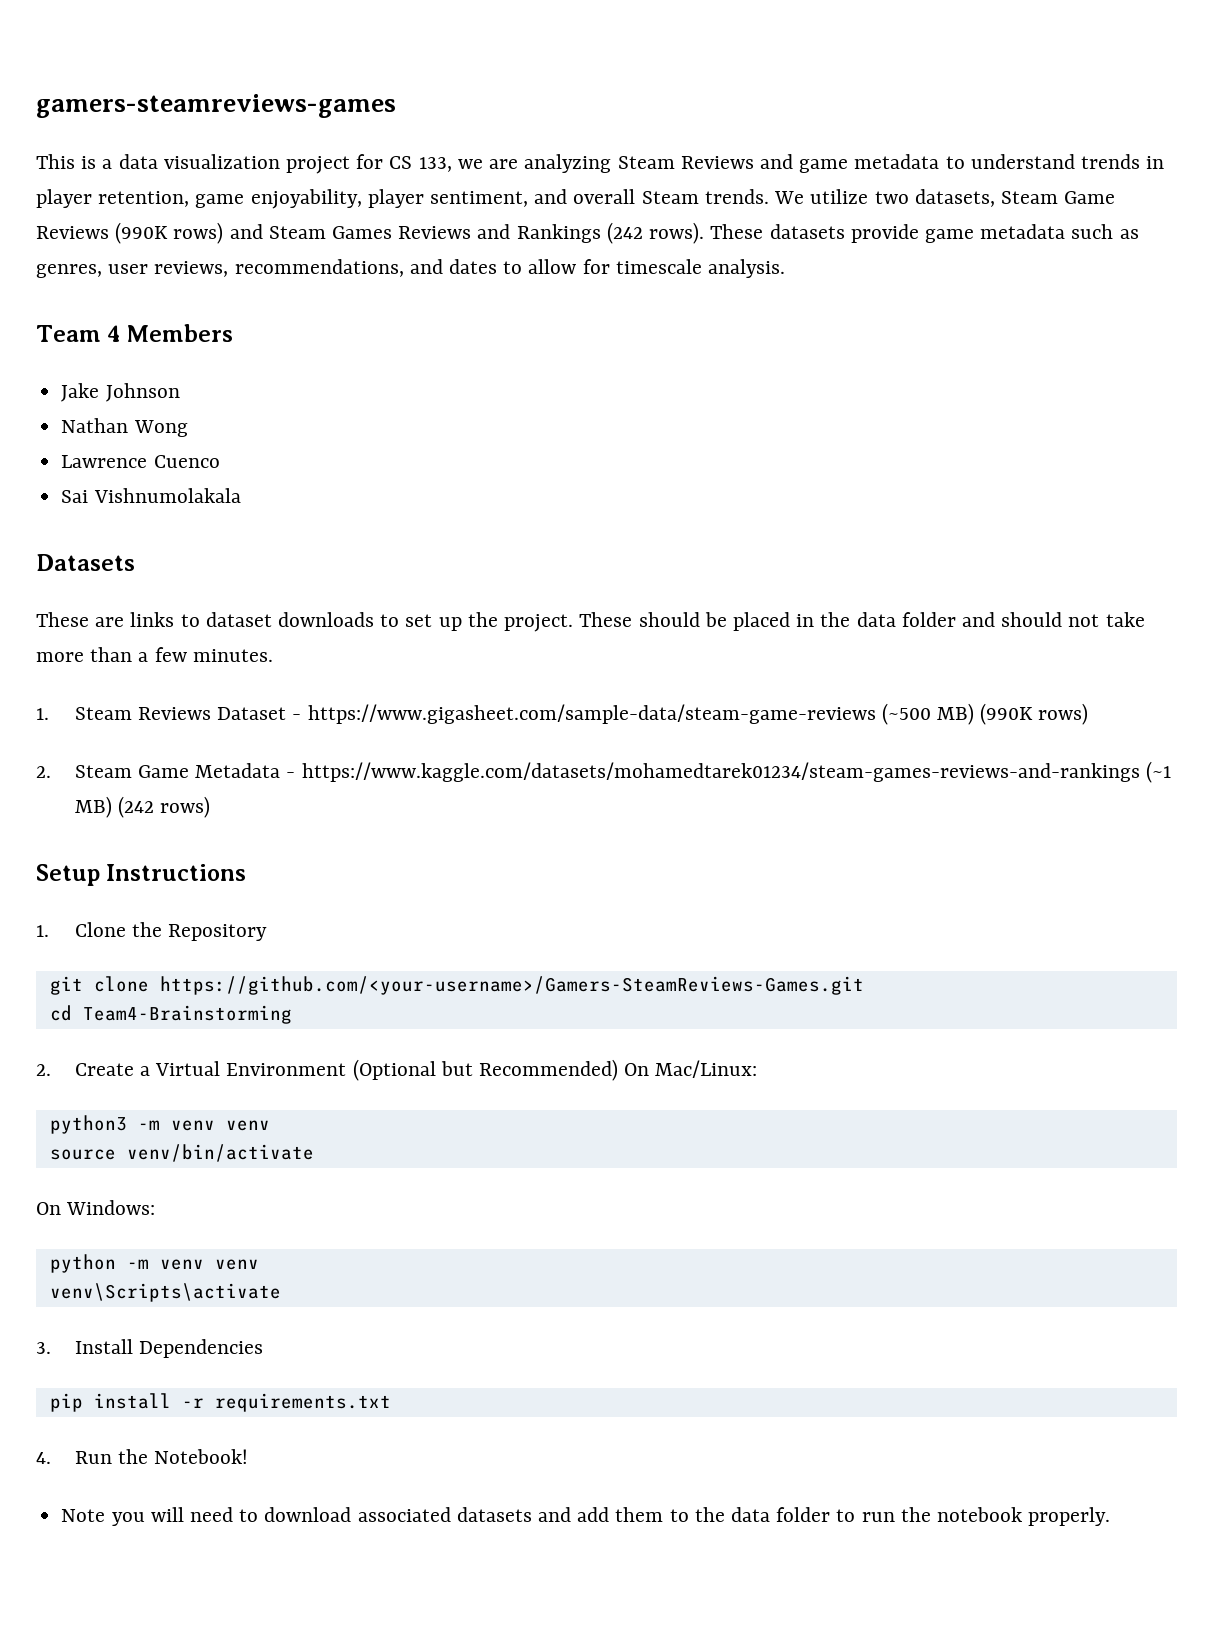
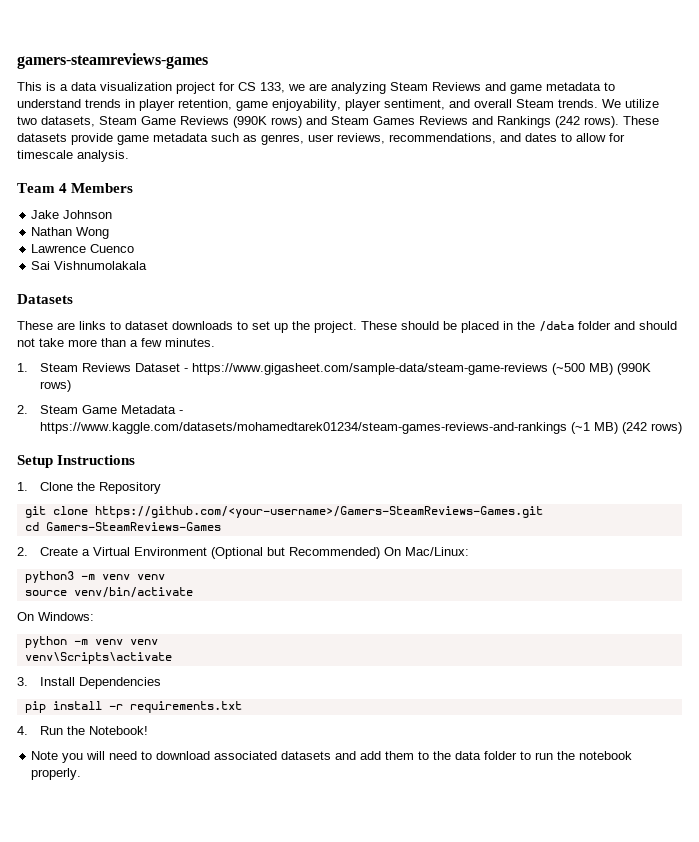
[856,612,896,627] data -> [539,321,574,332] /data
[82,1005,292,1024] Team4-Brainstorming -> [45,522,221,531] Gamers-SteamReviews-Games

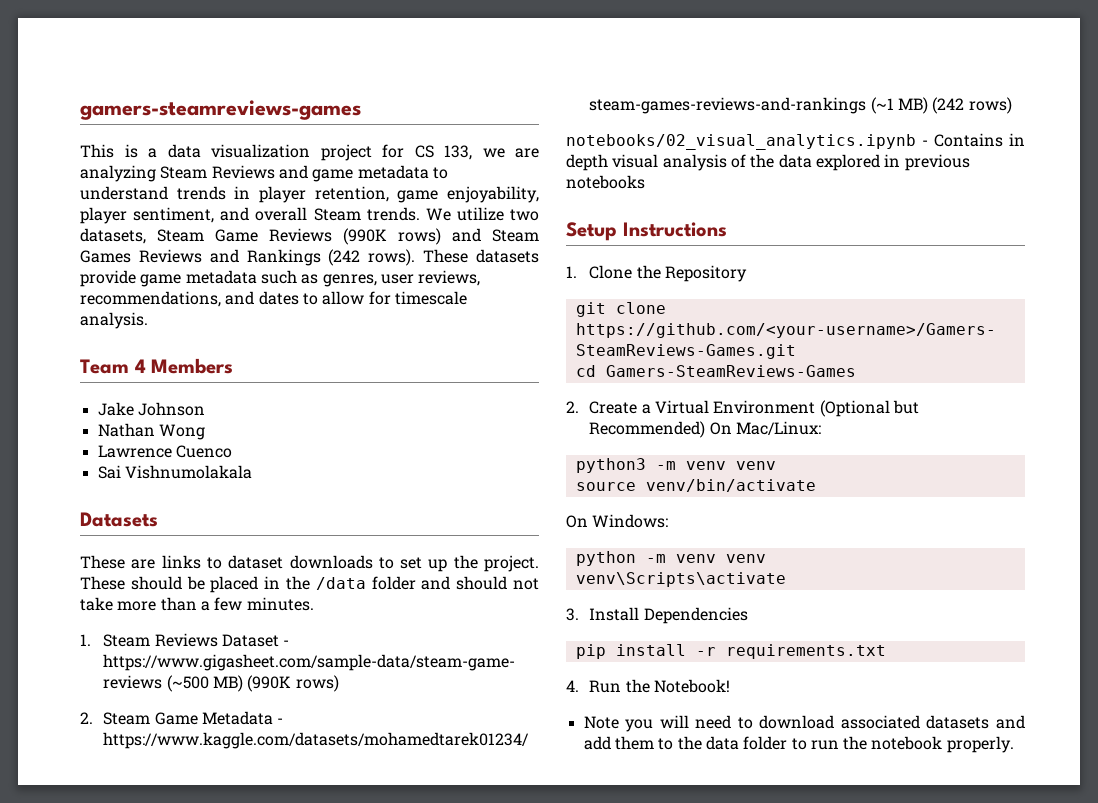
(682, 428) none -> [566,133,1025,150] [566,154,970,171] [566,175,645,189] // notebooks/02_visual_analytics.ipynb - Contains in depth visual analysis of the data explored in previous notebooks

